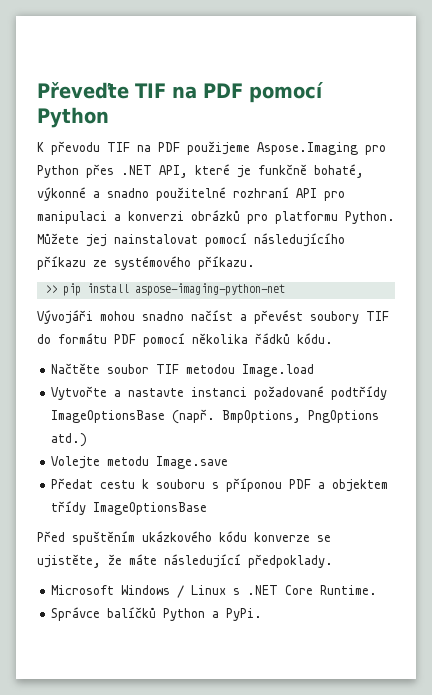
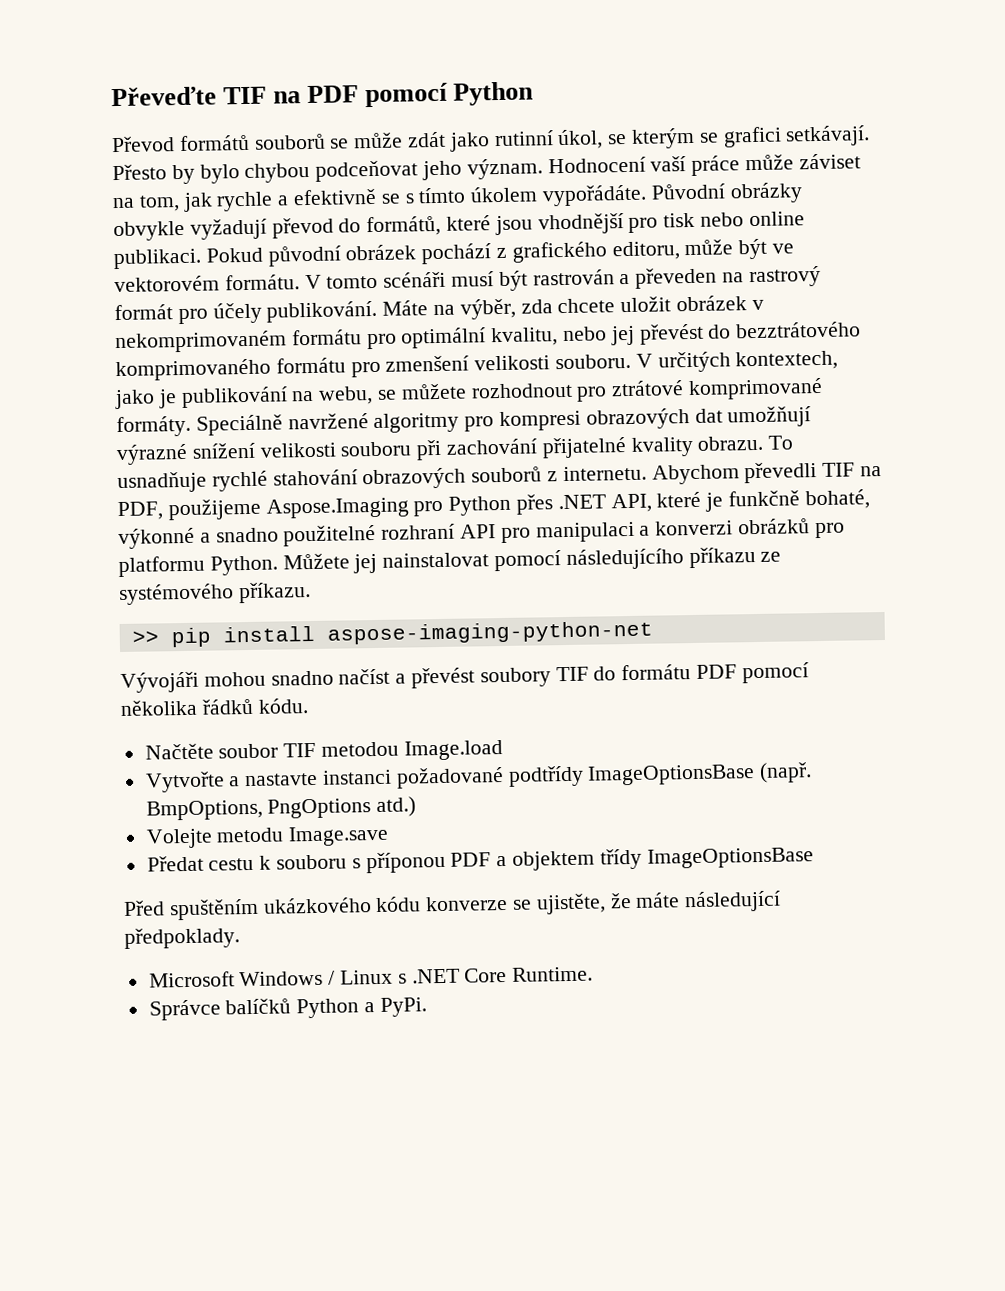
[37,141,180,155] K převodu TIF na PDF -> [111,125,871,153] [112,153,861,185] [112,182,803,212] [113,211,805,242] [113,238,795,270] [114,265,821,293] [114,295,764,325] [115,321,862,354] [115,350,839,382] [114,377,824,410] [116,406,812,438] [116,435,794,466] [117,462,883,494] [117,501,163,521] Převod formátů souborů se může zdát jako rutinní úkol, se kterým se grafici setkávají. Přesto by bylo chybou podceňovat jeho význam. Hodnocení vaší práce může záviset na tom, jak rychle a efektivně se s tímto úkolem vypořádáte. Původní obrázky obvykle vyžadují převod do formátů, které jsou vhodnější pro tisk nebo online publikaci. Pokud původní obrázek pochází z grafického editoru, může být ve vektorovém formátu. V tomto scénáři musí být rastrován a převeden na rastrový formát pro účely publikování. Máte na výběr, zda chcete uložit obrázek v nekomprimovaném formátu pro optimální kvalitu, nebo jej převést do bezztrátového komprimovaného formátu pro zmenšení velikosti souboru. V určitých kontextech, jako je publikování na webu, se můžete rozhodnout pro ztrátové komprimované formáty. Speciálně navržené algoritmy pro kompresi obrazových dat umožňují výrazné snížení velikosti souboru při zachování přijatelné kvality obrazu. To usnadňuje rychlé stahování obrazových souborů z internetu. Abychom převedli TIF na PDF,

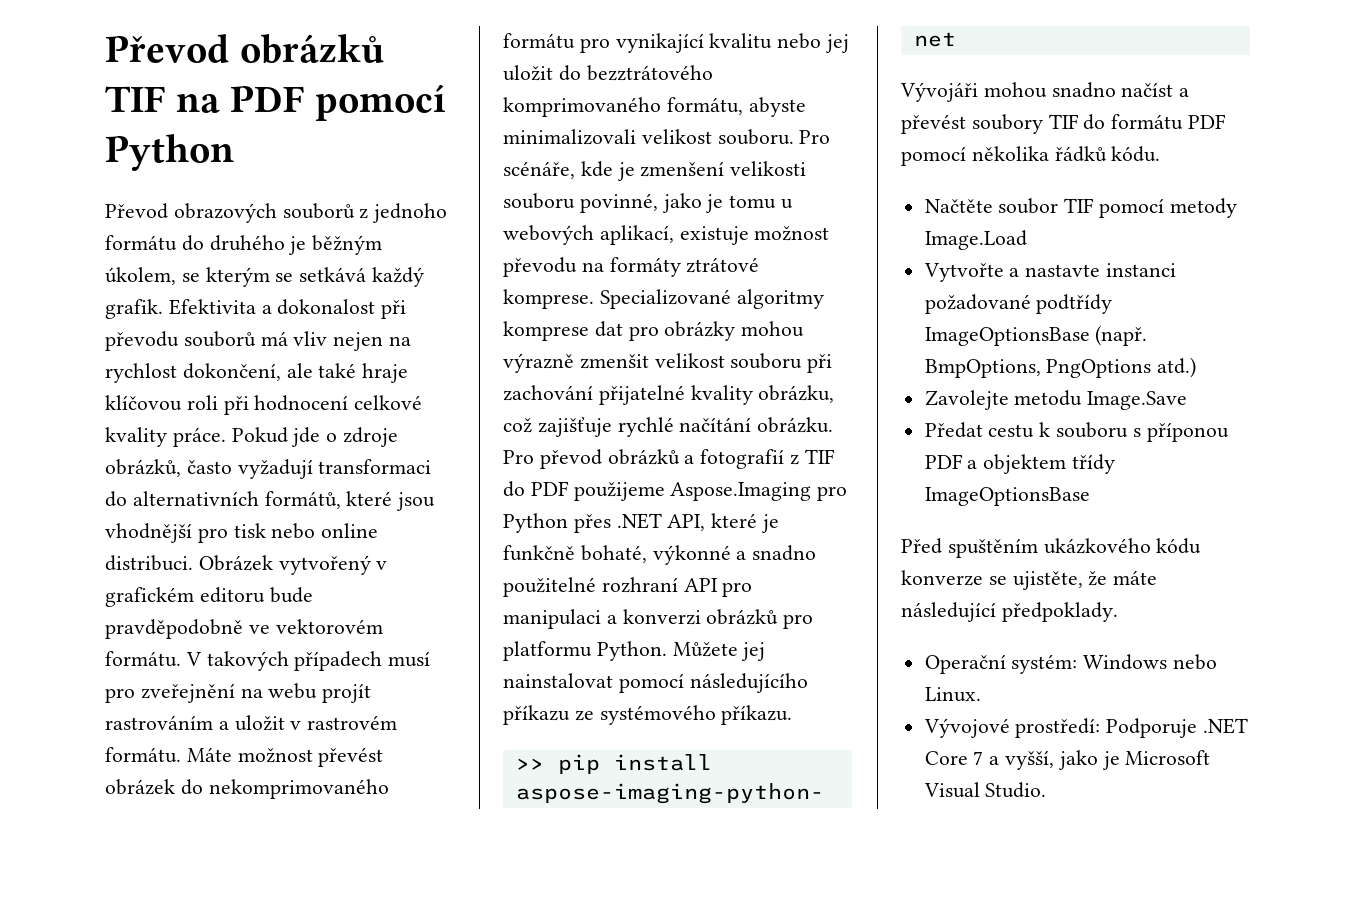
[111,86,217,107] Převeďte -> [105,34,384,64] Převod obrázků
[178,125,871,152] [112,153,861,185] [112,182,803,212] [113,217,362,242] formátů souborů se může zdát jako rutinní úkol, se kterým se grafici setkávají. Přesto by bylo chybou podceňovat jeho význam. Hodnocení vaší práce může záviset na tom, jak rychle a efektivně se s tímto úkolem vypořádáte. Původní obrázky obvykle vyžadují převod do -> [173,203,448,223] [105,235,383,255] [105,267,425,287] [105,299,407,319] [105,331,412,351] [105,363,409,383] [105,395,423,415] [105,427,399,447] [105,459,432,479] [105,491,259,507] obrazových souborů z jednoho formátu do druhého je běžným úkolem, se kterým se setkává každý grafik. Efektivita a dokonalost při převodu souborů má vliv nejen na rychlost dokončení, ale také hraje klíčovou roli při hodnocení celkové kvality práce. Pokud jde o zdroje obrázků, často vyžadují transformaci do alternativních
[113,238,795,270] [114,265,821,293] [114,295,764,325] [115,327,559,354] publikaci. Pokud původní obrázek pochází z grafického editoru, může být ve vektorovém formátu. V tomto scénáři musí být rastrován a převeden na rastrový formát pro účely publikování. Máte na výběr, zda chcete uložit obrázek v nekomprimovaném formátu pro optimální kvalitu, -> [105,555,388,575] [105,587,313,607] [105,619,383,639] [105,651,431,671] [105,683,372,703] [105,715,398,731] [105,747,384,767] [105,779,389,799] [503,33,773,53] distribuci. Obrázek vytvořený v grafickém editoru bude pravděpodobně ve vektorovém formátu. V takových případech musí pro zveřejnění na webu projít rastrováním a uložit v rastrovém formátu. Máte možnost převést obrázek do nekomprimovaného formátu pro vynikající kvalitu
[638,323,704,345] převést -> [503,65,553,81] uložit
[275,350,839,378] [114,377,824,410] [116,406,812,438] [116,442,337,466] formátu pro zmenšení velikosti souboru. V určitých kontextech, jako je publikování na webu, se můžete rozhodnout pro ztrátové komprimované formáty. Speciálně navržené algoritmy pro kompresi obrazových dat umožňují výrazné snížení velikosti -> [666,97,806,117] [503,129,831,145] [503,161,807,181] [503,193,794,213] [503,225,830,245] [503,257,760,277] [503,289,824,309] [503,321,805,341] [503,353,725,373] formátu, abyste minimalizovali velikost souboru. Pro scénáře, kde je zmenšení velikosti souboru povinné, jako je tomu u webových aplikací, existuje možnost převodu na formáty ztrátové komprese. Specializované algoritmy komprese dat pro obrázky mohou výrazně zmenšit velikost
[697,435,794,451] [117,462,883,494] [117,501,163,521] obrazu. To usnadňuje rychlé stahování obrazových souborů z internetu. Abychom převedli TIF na PDF, -> [758,385,835,403] [503,417,834,437] [503,449,835,469] [503,481,569,497] obrázku, což zajišťuje rychlé načítání obrázku. Pro převod obrázků a fotografií z TIF do PDF
[321,740,503,761] metodou Image.load -> [1099,198,1237,218] [924,230,1027,250] pomocí metody Image.Load
[145,825,390,849] Volejte metodu Image.save -> [924,390,1188,410] Zavolejte metodu Image.Save
[148,966,594,988] [148,997,427,1021] Microsoft Windows / Linux s .NET Core Runtime. // Správce balíčků Python a PyPi. -> [924,654,1218,674] [924,687,981,702] [923,718,1249,738] [924,750,1211,770] [923,782,1047,798] Operační systém: Windows nebo Linux. // Vývojové prostředí: Podporuje .NET Core 7 a vyšší, jako je Microsoft Visual Studio.

